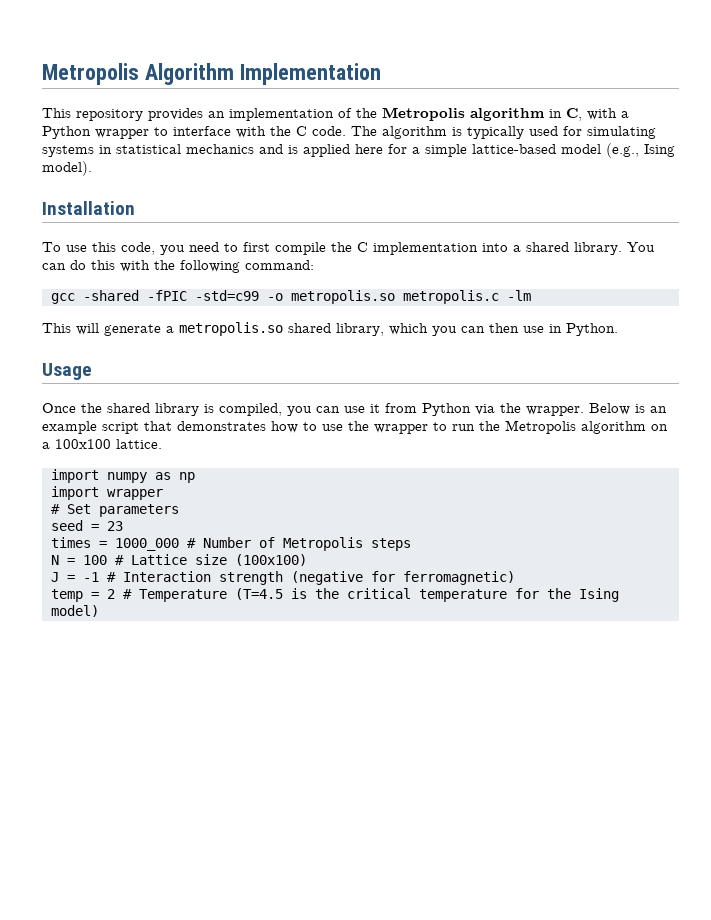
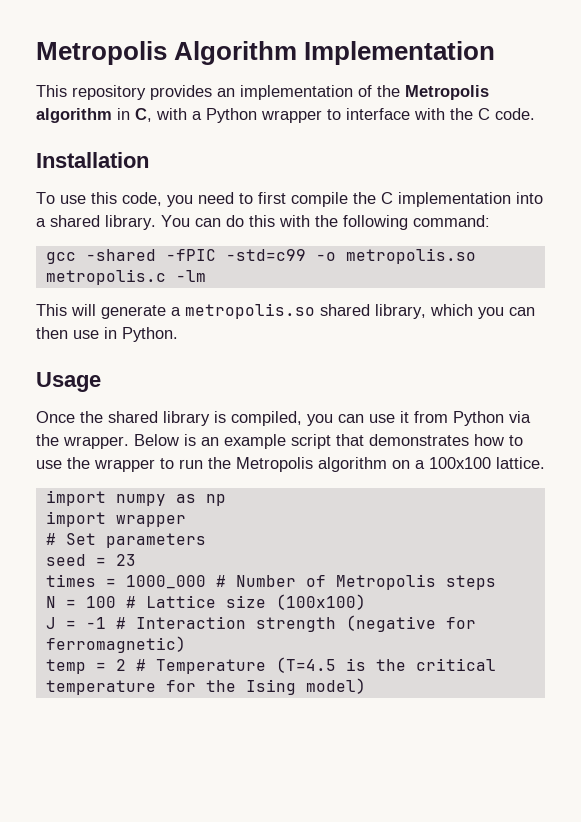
[351,126,656,139] [42,143,675,158] [42,161,92,176] The algorithm is typically used for simulating systems in statistical mechanics and is applied here for a simple lattice-based model (e.g., Ising model). -> (535, 114) none

